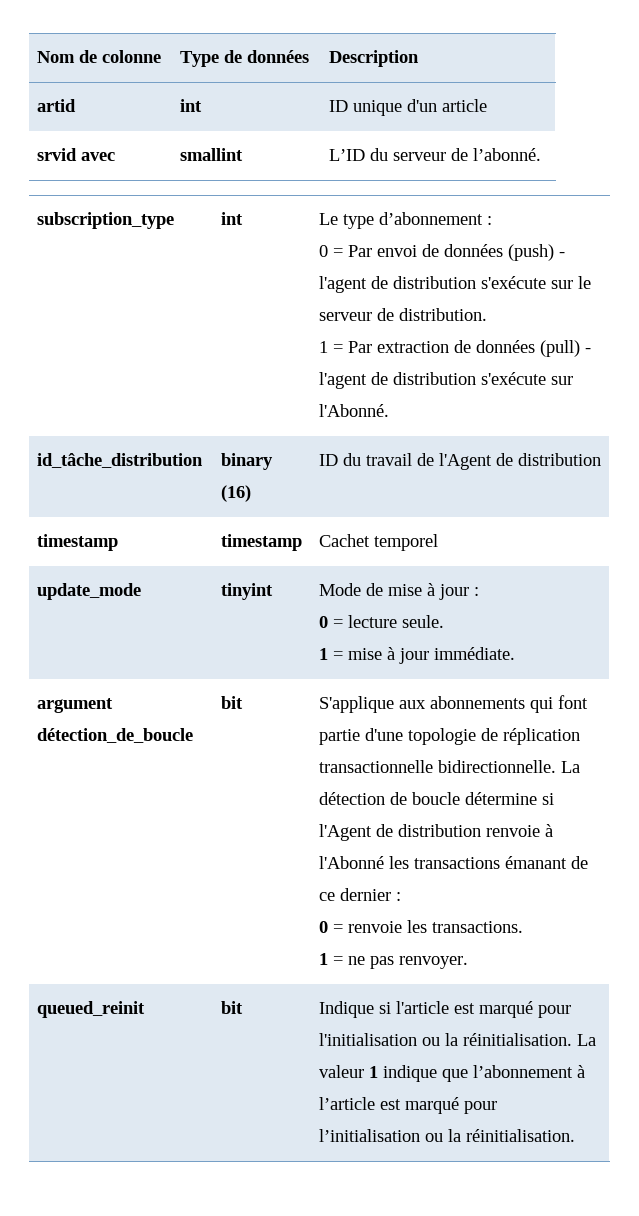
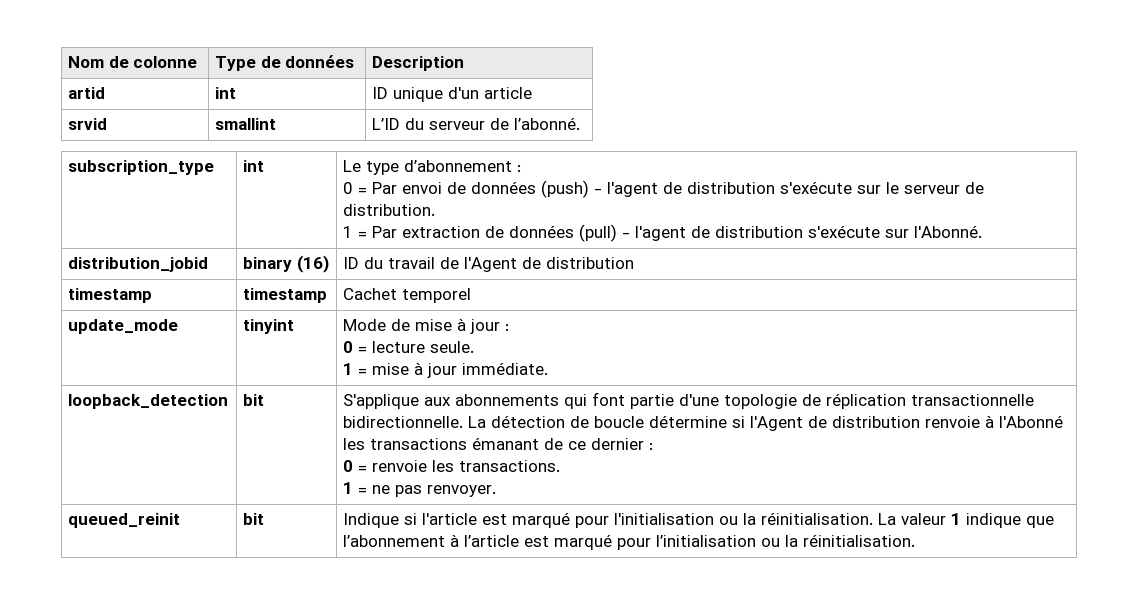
[80,152,115,161] avec -> (108, 124) none
[36,453,203,468] id_tâche_distribution -> [68,257,209,272] distribution_jobid
[36,698,113,713] [36,728,193,743] argument détection_de_boucle -> [68,394,229,409] loopback_detection

